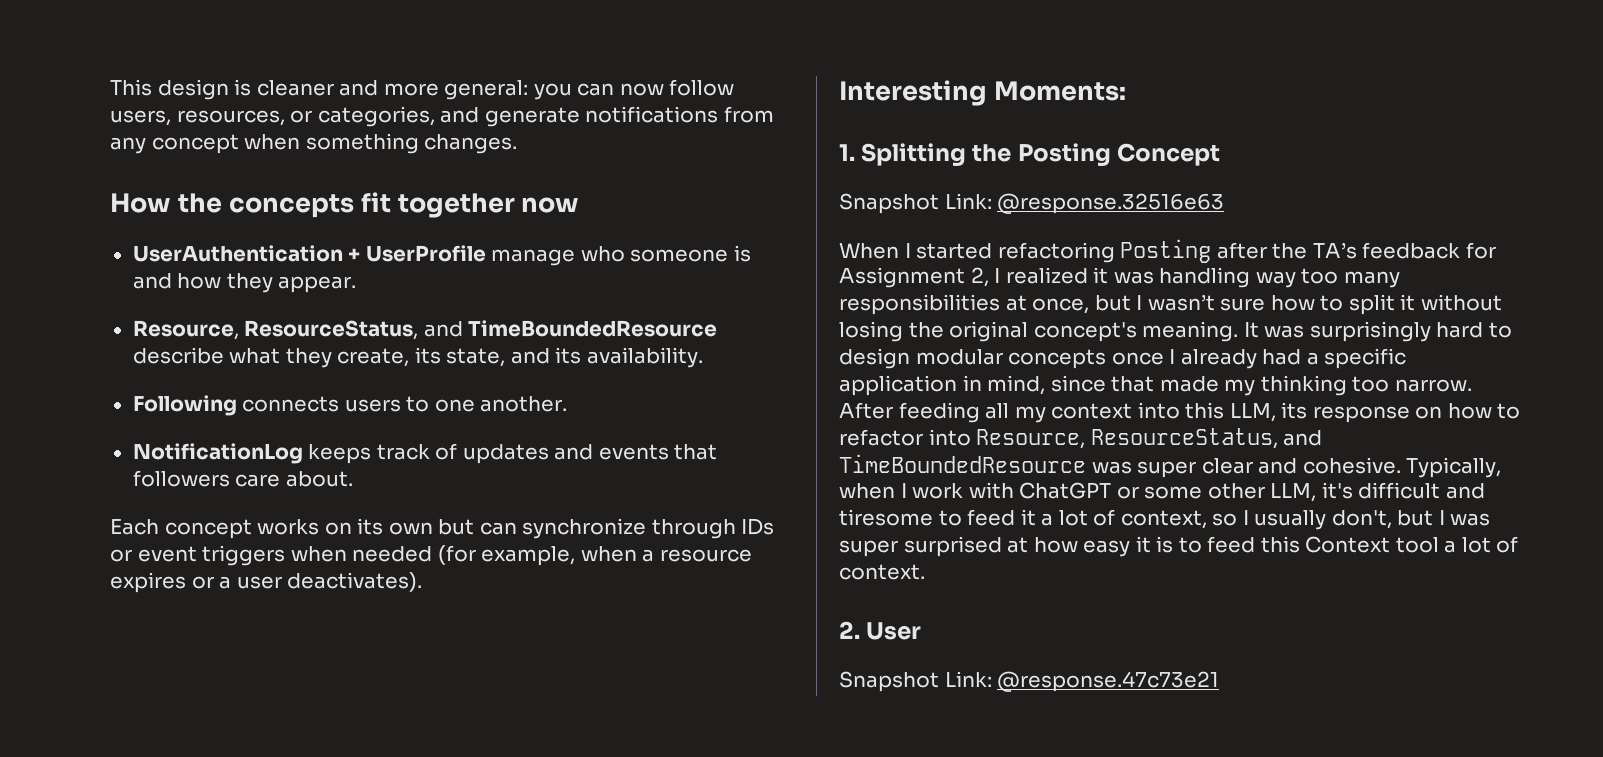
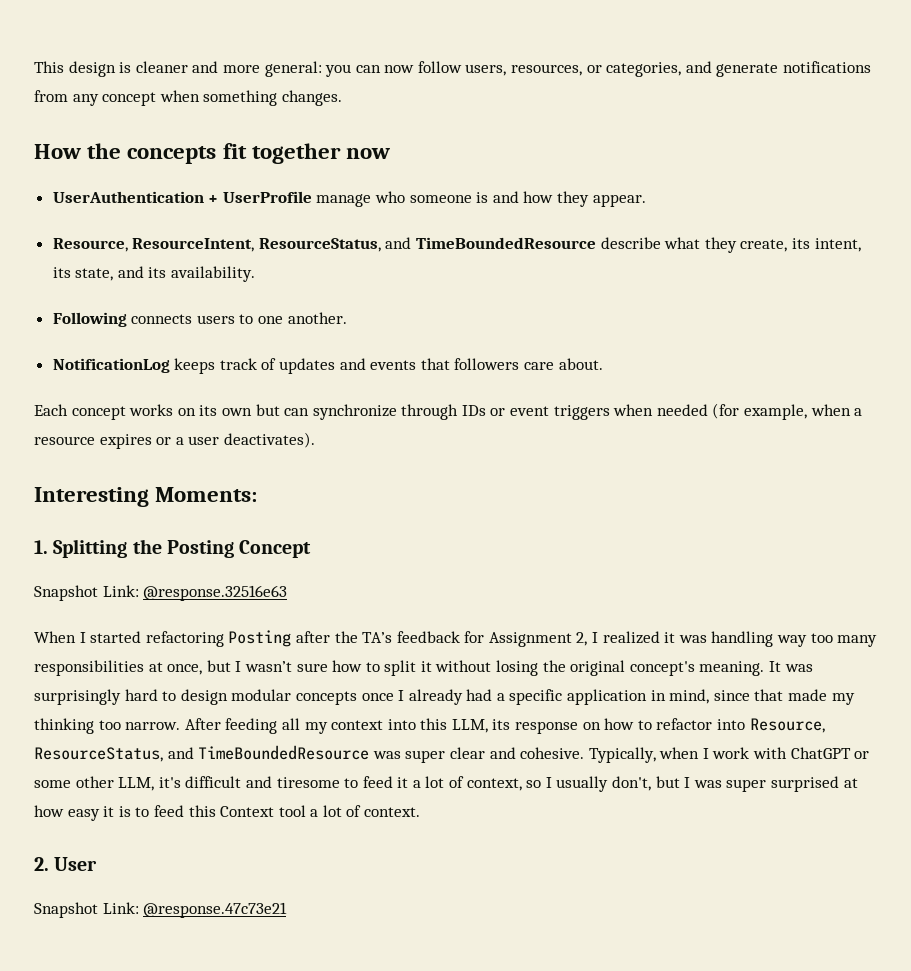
(239, 330) none -> [132,238,255,252] ResourceIntent,
(441, 355) none -> [814,238,861,252] [52,267,71,278] intent, its

